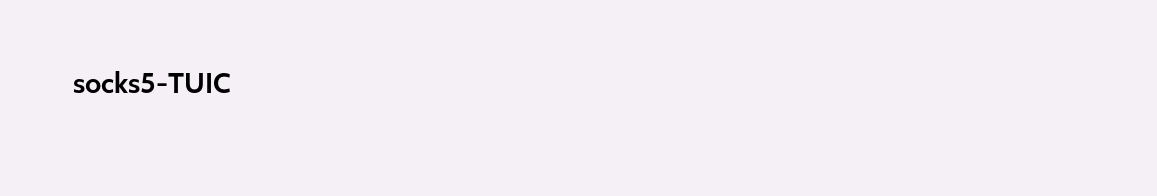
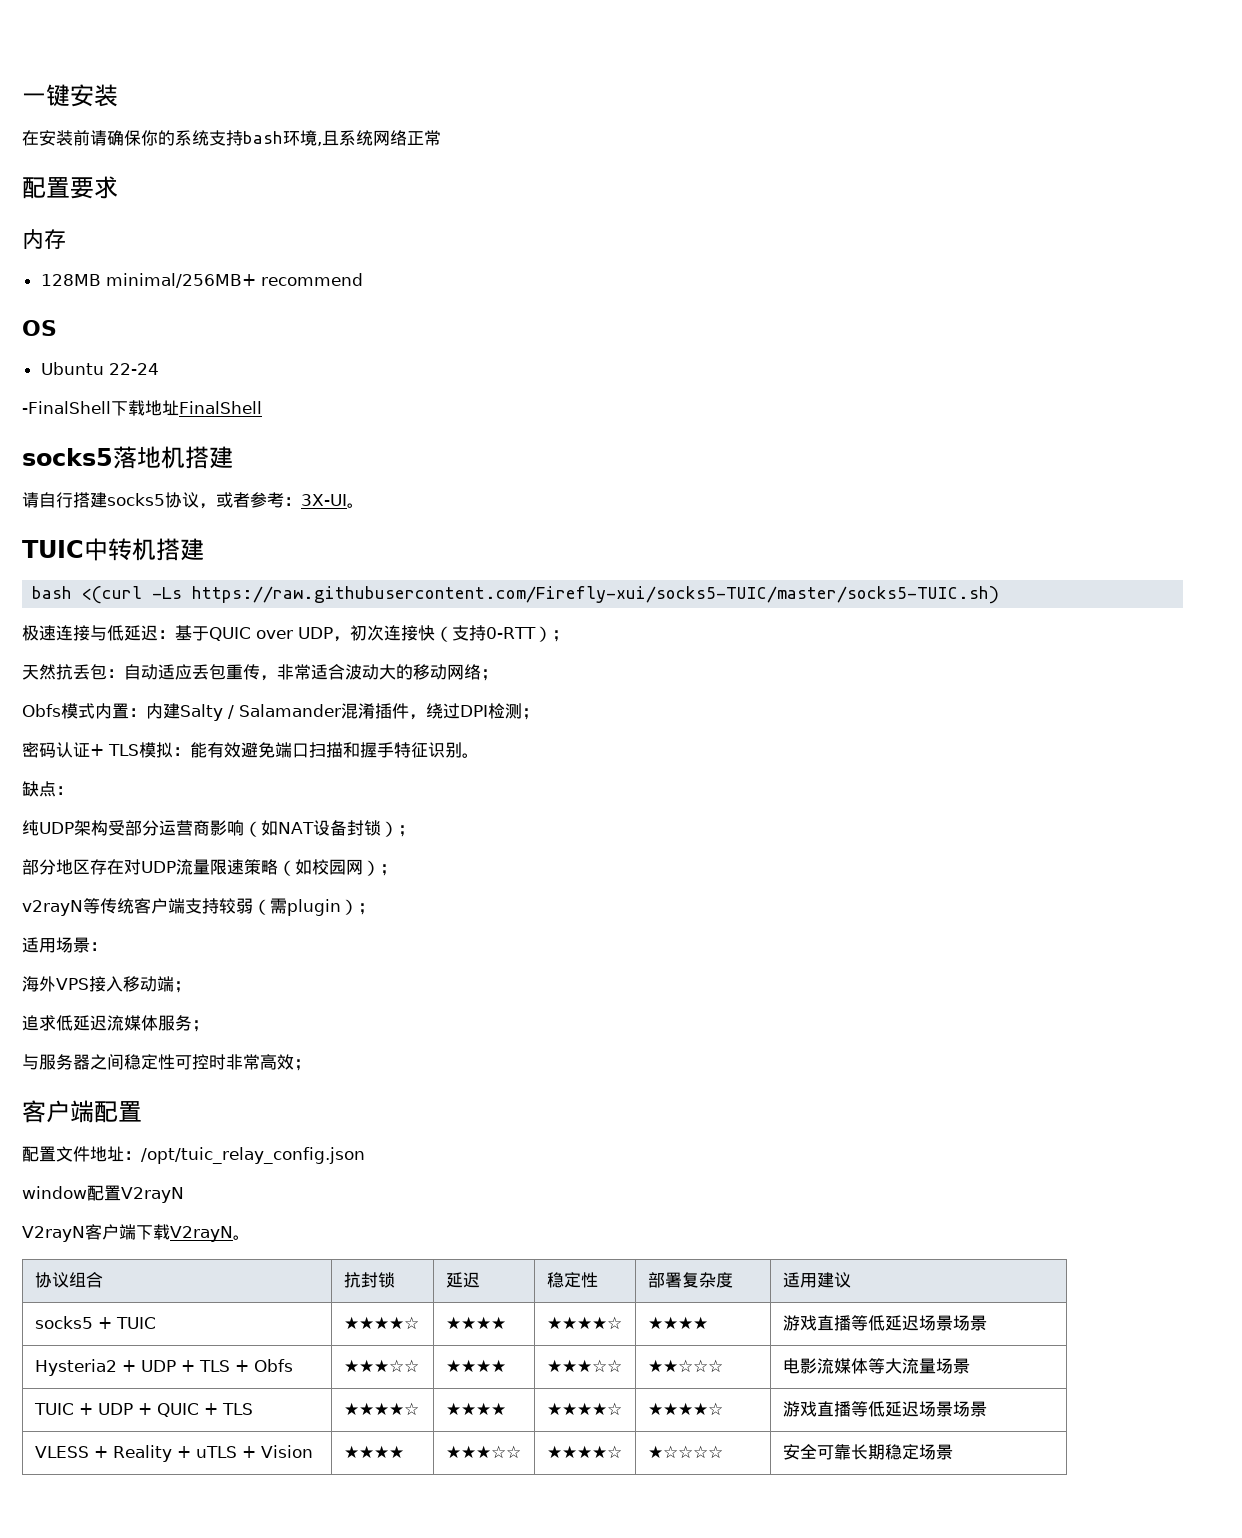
[73,71,231,93] socks5-TUIC -> [22,84,118,107] [22,130,441,146] [22,176,118,199] [22,229,66,249] [40,273,363,288] [22,320,57,336] [40,362,159,375] [22,400,262,416] [22,446,233,469] [22,492,364,509] [22,538,204,561] [32,586,1000,604] [22,625,569,642] [22,664,498,681] [22,703,539,721] [22,742,479,758] [22,781,73,797] [22,820,415,837] [22,859,397,876] [22,898,375,916] [22,937,107,953] [22,976,191,993] [22,1015,209,1032] [22,1054,311,1071] [22,1100,142,1123] [22,1146,365,1164] [22,1185,184,1203] [22,1224,250,1242] [34,1272,103,1288] [343,1272,395,1288] [445,1272,480,1288] [546,1272,598,1288] [647,1272,733,1288] [782,1272,851,1288] [34,1316,156,1329] [343,1316,419,1330] [445,1316,506,1330] [546,1316,622,1330] [647,1316,708,1330] [782,1315,987,1331] [34,1359,293,1376] [343,1359,419,1373] [445,1359,506,1373] [546,1359,622,1373] [647,1359,723,1373] [782,1358,970,1374] [33,1403,253,1417] [343,1402,419,1416] [445,1402,506,1416] [546,1402,622,1416] [647,1402,723,1416] [782,1401,987,1417] [34,1445,313,1462] [343,1445,404,1459] [445,1445,521,1459] [546,1445,622,1459] [647,1445,723,1459] [782,1444,953,1460] 一键安装 // 在安装前请确保你的系统支持bash环境,且系统网络正常 // 配置要求 // 内存 // 128MB minimal/256MB+ recommend // OS // Ubuntu 22-24 // -FinalShell下载地址FinalShell // socks5落地机搭建 // 请自行搭建socks5协议，或者参考：3X-UI。 // TUIC中转机搭建 // bash <(curl -Ls https://raw.githubusercontent.com/Firefly-xui/socks5-TUIC/master/socks5-TUIC.sh) // 极速连接与低延迟：基于QUIC over UDP，初次连接快（支持0-RTT）； // 天然抗丢包：自动适应丢包重传，非常适合波动大的移动网络； // Obfs模式内置：内建Salty / Salamander混淆插件，绕过DPI检测； // 密码认证+ TLS模拟：能有效避免端口扫描和握手特征识别。 // 缺点： // 纯UDP架构受部分运营商影响（如NAT设备封锁）； // 部分地区存在对UDP流量限速策略（如校园网）； // v2rayN等传统客户端支持较弱（需plugin）； // 适用场景： // 海外VPS接入移动端； // 追求低延迟流媒体服务； // 与服务器之间稳定性可控时非常高效； // 客户端配置 // 配置文件地址：/opt/tuic_relay_config.json // window配置V2rayN // V2rayN客户端下载V2rayN。 // 协议组合 | 抗封锁 | 延迟 | 稳定性 | 部署复杂度 | 适用建议 // socks5 + TUIC | ★★★★☆ | ★★★★ | ★★★★☆ | ★★★★ | 游戏直播等低延迟场景场景 // Hysteria2 + UDP + TLS + Obfs | ★★★☆☆ | ★★★★ | ★★★☆☆ | ★★☆☆☆ | 电影流媒体等大流量场景 // TUIC + UDP + QUIC + TLS | ★★★★☆ | ★★★★ | ★★★★☆ | ★★★★☆ | 游戏直播等低延迟场景场景 // VLESS + Reality + uTLS + Vision | ★★★★ | ★★★☆☆ | ★★★★☆ | ★☆☆☆☆ | 安全可靠长期稳定场景

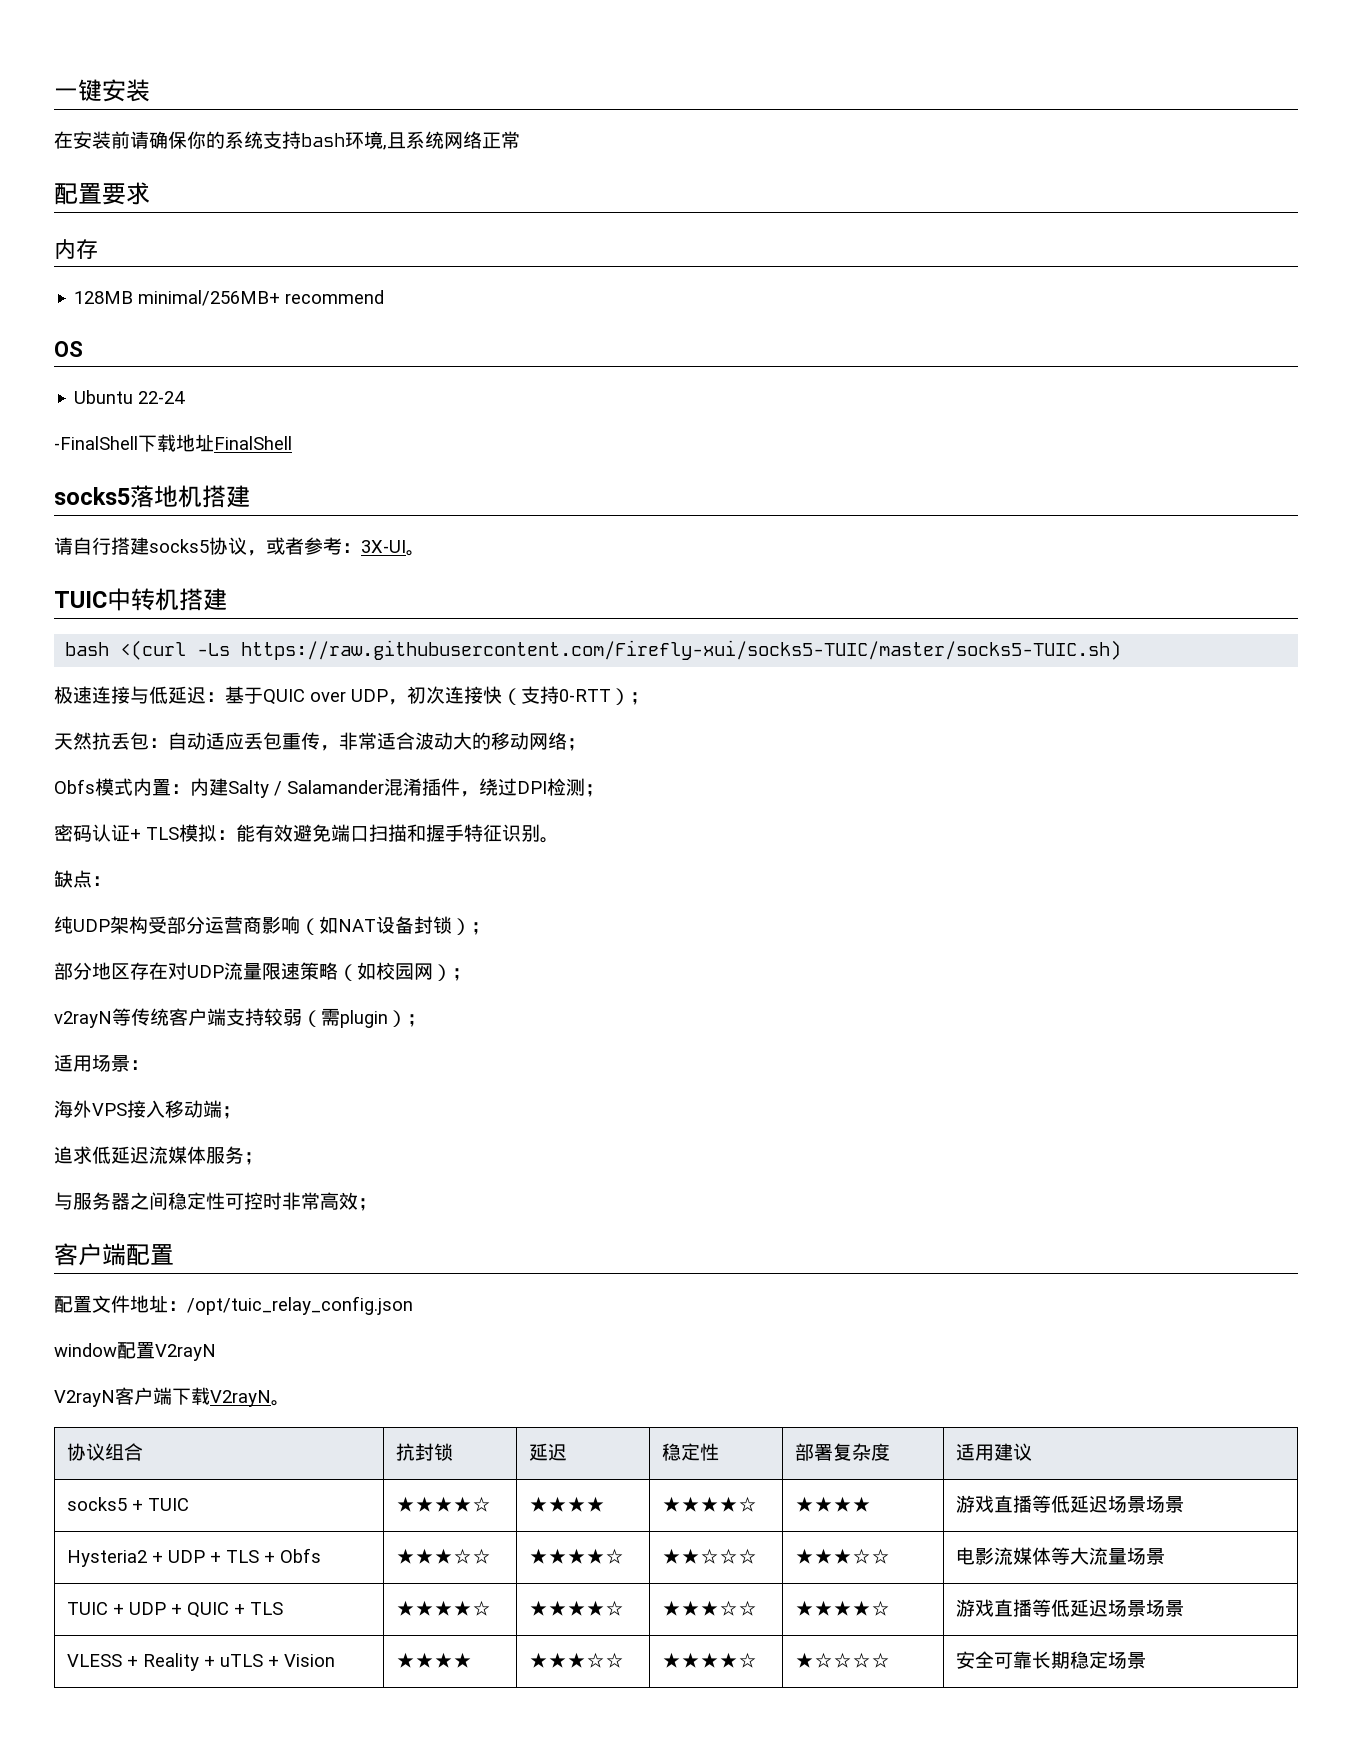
[445,1359,506,1373] [546,1359,622,1373] [647,1359,723,1373] ★★★★ | ★★★☆☆ | ★★☆☆☆ -> [529,1548,625,1564] [662,1548,758,1564] [795,1548,891,1564] ★★★★☆ | ★★☆☆☆ | ★★★☆☆
[445,1402,506,1416] [546,1402,622,1416] ★★★★ | ★★★★☆ -> [529,1600,625,1616] [662,1600,758,1616] ★★★★☆ | ★★★☆☆

